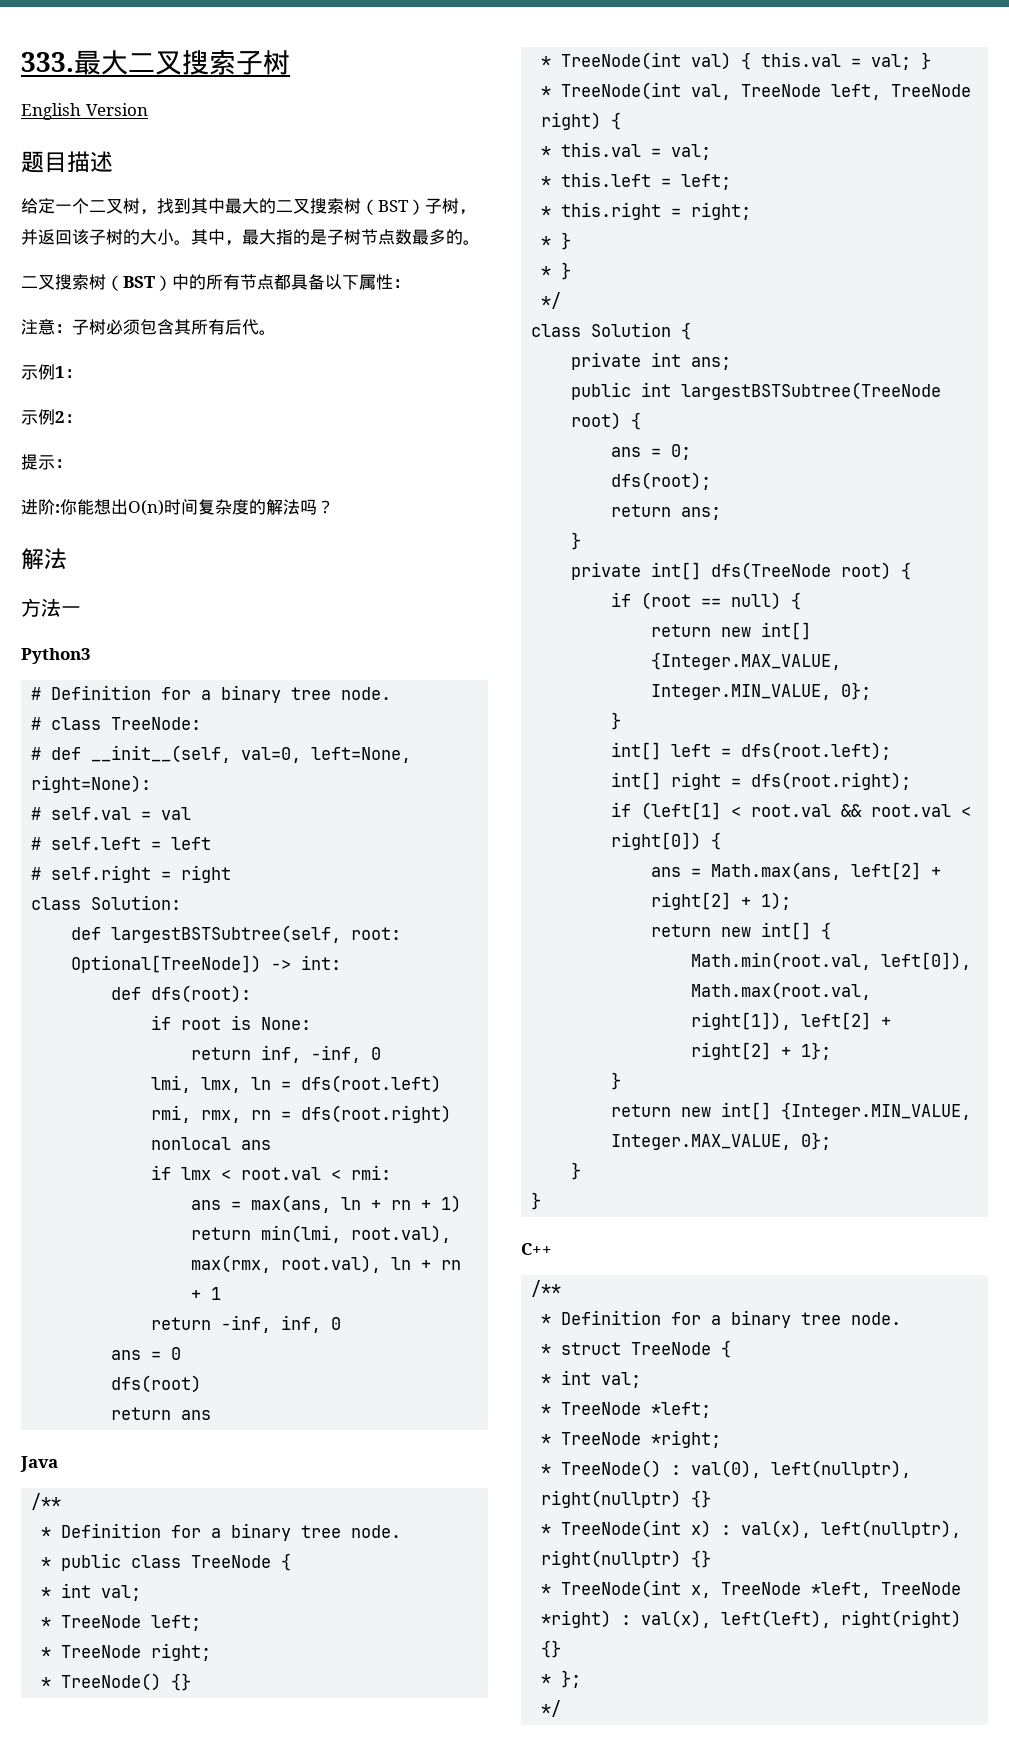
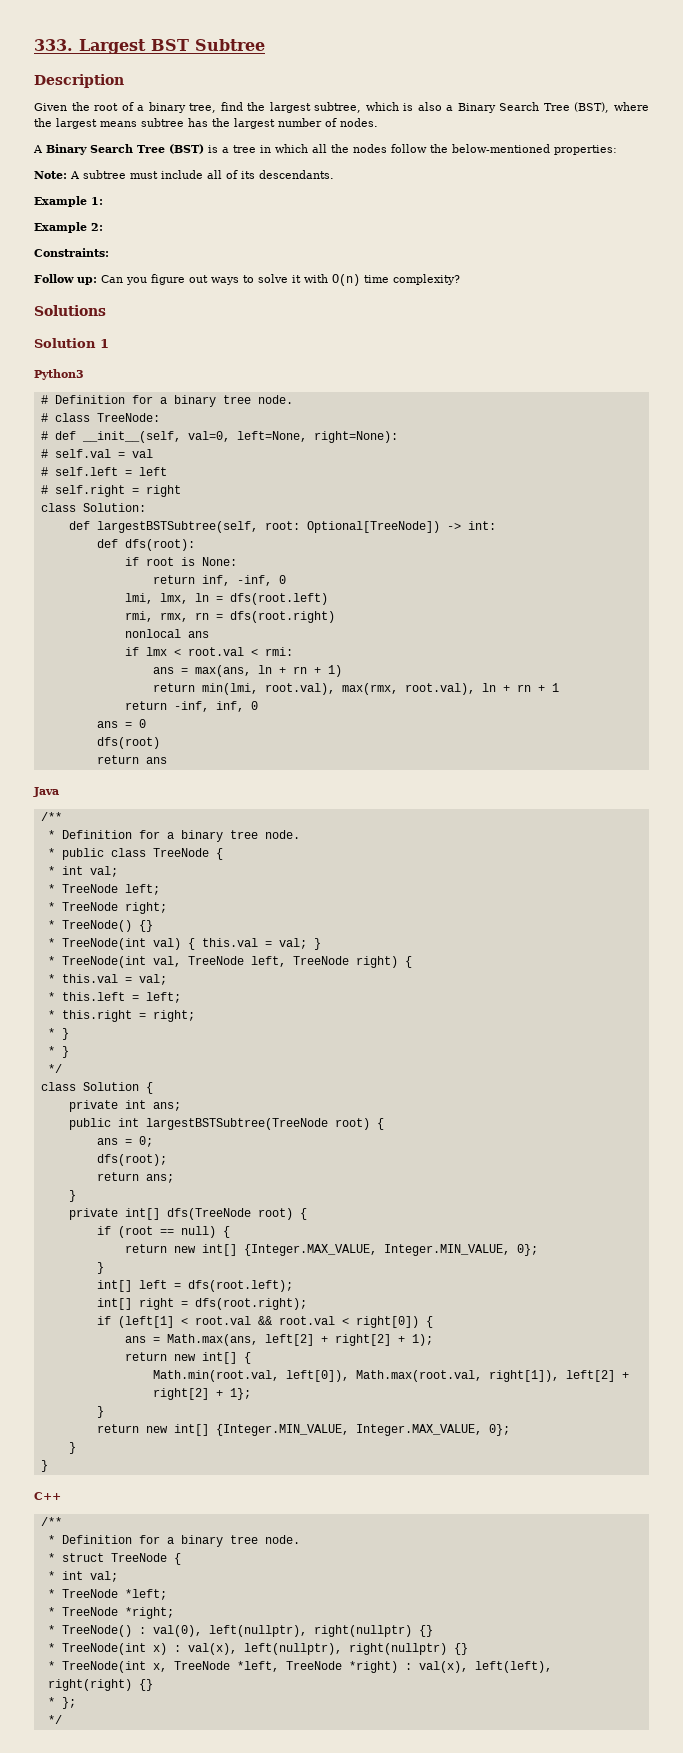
[74,50,290,75] [21,103,148,120] [21,151,113,173] [21,198,476,215] [21,229,480,246] [21,274,410,291] [21,319,276,335] [21,364,82,380] [21,409,82,425] [21,454,72,470] [21,499,334,516] [21,548,67,570] [21,598,81,617] 最大二叉搜索子树 // English Version // 题目描述 // 给定一个二叉树，找到其中最大的二叉搜索树（BST）子树，并返回该子树的大小。其中，最大指的是子树节点数最多的。 // 二叉搜索树（BST）中的所有节点都具备以下属性： // 注意：子树必须包含其所有后代。 // 示例1： // 示例2： // 提示： // 进阶:你能想出O(n)时间复杂度的解法吗？ // 解法 // 方法一 -> [79,39,265,54] [34,74,124,88] [34,102,649,113] [34,118,378,129] [33,144,617,155] [34,170,334,179] [34,196,103,207] [34,222,103,233] [34,248,109,257] [34,274,460,286] [34,305,106,316] [34,338,109,348] Largest BST Subtree // Description // Given the root of a binary tree, find the largest subtree, which is also a Binary Search Tree (BST), where the largest means subtree has the largest number of nodes. // A Binary Search Tree (BST) is a tree in which all the nodes follow the below-mentioned properties: // Note: A subtree must include all of its descendants. // Example 1: // Example 2: // Constraints: // Follow up: Can you figure out ways to solve it with O(n) time complexity? // Solutions // Solution 1

